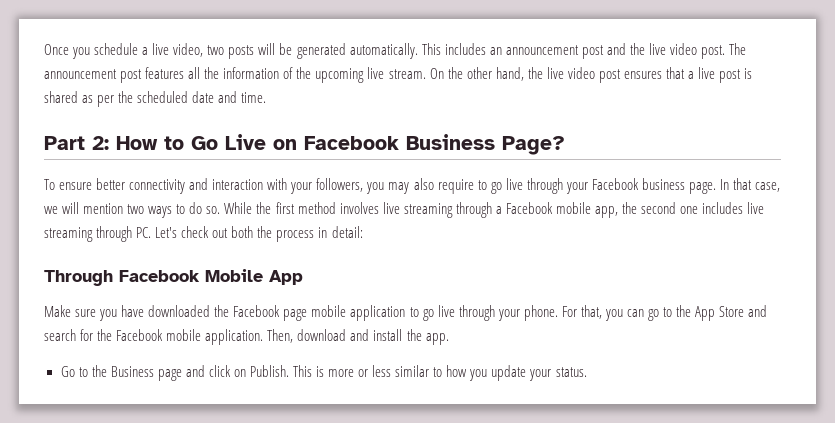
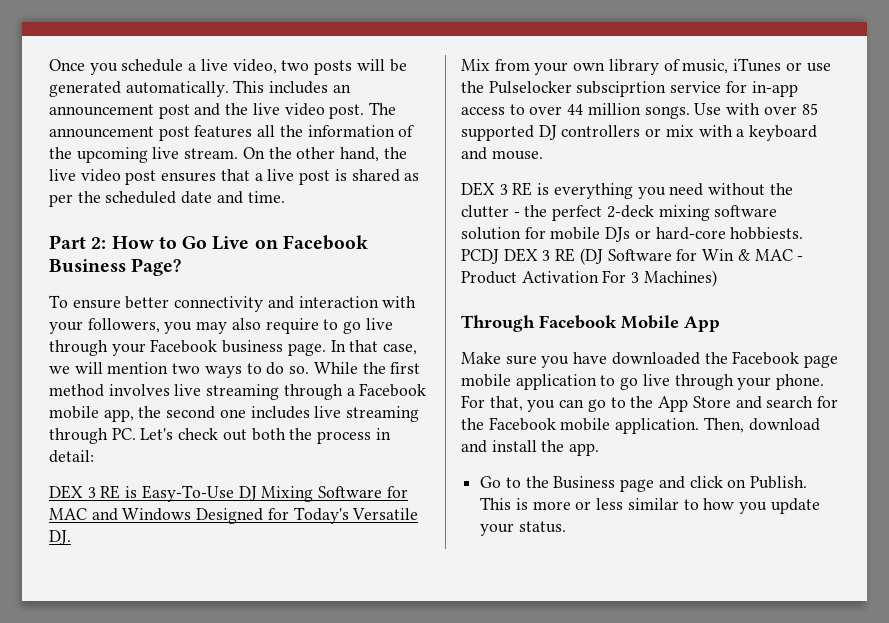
(363, 232) none -> [49,485,408,502] [49,507,419,524] [49,530,71,545] [461,58,831,75] [461,81,798,97] [461,103,818,119] [461,125,818,141] [461,147,543,160] [461,182,793,199] [461,205,778,221] [461,227,804,242] [461,248,804,265] [461,270,717,287] // DEX 3 RE is Easy-To-Use DJ Mixing Software for MAC and Windows Designed for Today's Versatile DJ. // Mix from your own library of music, iTunes or use the Pulselocker subsciprtion service for in-app access to over 44 million songs. Use with over 85 supported DJ controllers or mix with a keyboard and mouse. // DEX 3 RE is everything you need without the clutter - the perfect 2-deck mixing software solution for mobile DJs or hard-core hobbiests. PCDJ DEX 3 RE (DJ Software for Win & MAC - Product Activation For 3 Machines)

